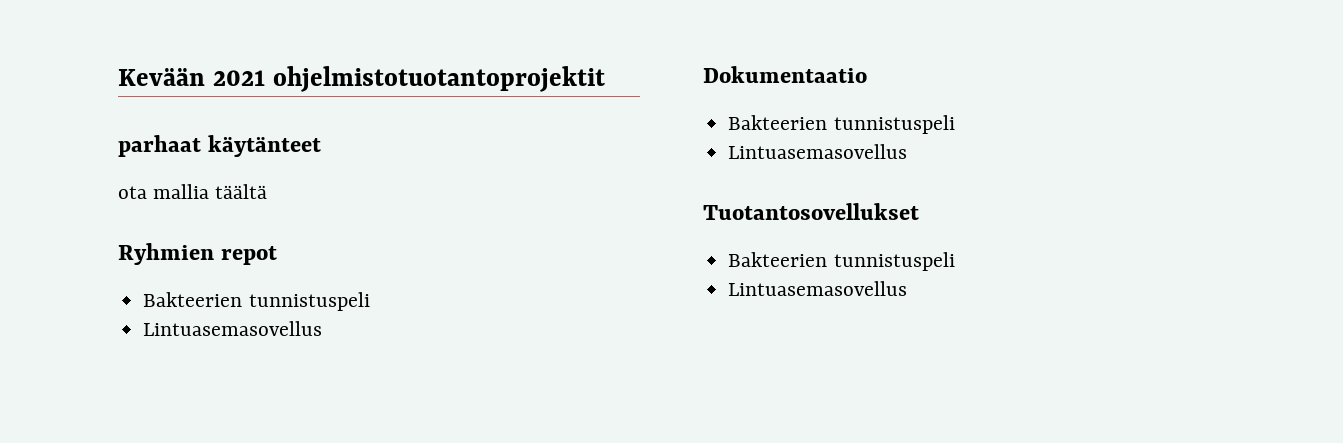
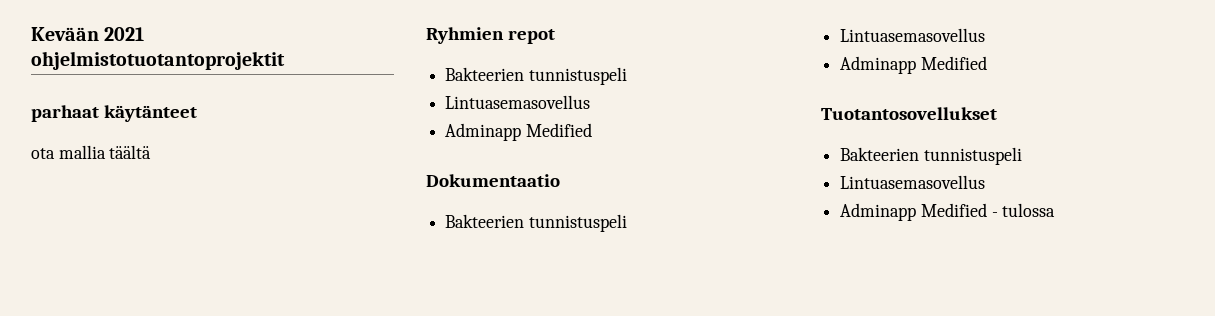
(323, 328) none -> [445,123,592,141] // Adminapp Medified
(908, 151) none -> [840,56,987,74] // Adminapp Medified
(908, 288) none -> [840,203,1056,221] // Adminapp Medified - tulossa

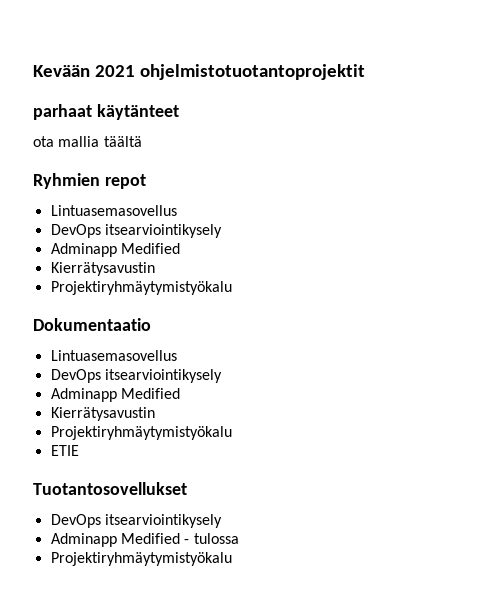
[445,67,627,85] [445,95,591,109] [445,123,592,141] Bakteerien tunnistuspeli // Lintuasemasovellus // Adminapp Medified -> [50,205,177,216] [50,224,222,238] [50,243,180,257] [50,262,155,276] [50,281,232,295] Lintuasemasovellus // DevOps itsearviointikysely // Adminapp Medified // Kierrätysavustin // Projektiryhmäytymistyökalu
[445,214,627,232] [840,28,986,42] [840,56,987,74] [821,107,997,120] [840,147,1022,165] [840,175,986,189] Bakteerien tunnistuspeli // Lintuasemasovellus // Adminapp Medified // Tuotantosovellukset // Bakteerien tunnistuspeli // Lintuasemasovellus -> [50,350,177,361] [50,369,222,383] [50,388,180,402] [50,407,155,421] [50,426,232,440] [50,445,79,456] [33,482,187,495] [50,514,222,528] Lintuasemasovellus // DevOps itsearviointikysely // Adminapp Medified // Kierrätysavustin // Projektiryhmäytymistyökalu // ETIE // Tuotantosovellukset // DevOps itsearviointikysely
(1056, 210) none -> [50,552,232,566] // Projektiryhmäytymistyökalu

